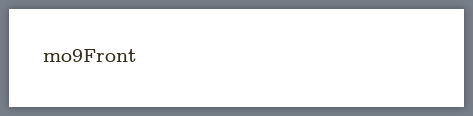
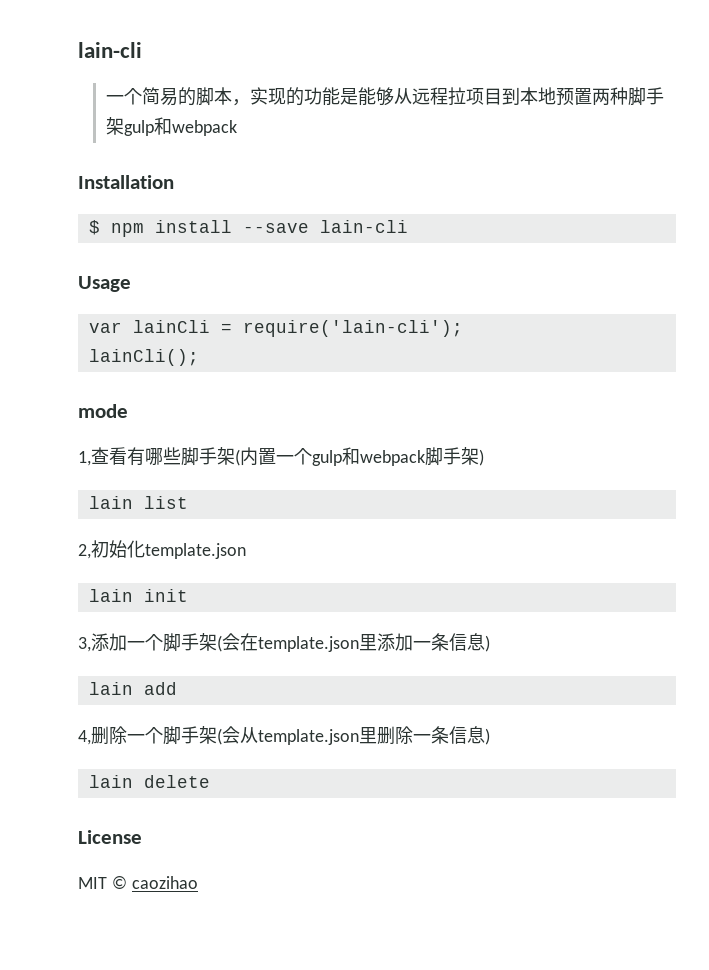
[43,49,137,62] mo9Front -> [78,42,142,58] [105,87,664,106] [105,117,237,136] [78,175,174,189] [88,220,408,237] [78,276,131,292] [88,320,463,337] [88,349,199,366] [78,404,128,418] [78,447,484,466] [88,496,188,509] [78,540,246,559] [88,589,188,602] [78,633,490,652] [88,682,177,695] [78,726,490,745] [88,775,210,788] [78,830,142,844] [78,876,198,889] lain-cli // 一个简易的脚本，实现的功能是能够从远程拉项目到本地预置两种脚手架gulp和webpack // Installation // $ npm install --save lain-cli // Usage // var lainCli = require('lain-cli'); // lainCli(); // mode // 1,查看有哪些脚手架(内置一个gulp和webpack脚手架) // lain list // 2,初始化template.json // lain init // 3,添加一个脚手架(会在template.json里添加一条信息) // lain add // 4,删除一个脚手架(会从template.json里删除一条信息) // lain delete // License // MIT © caozihao

